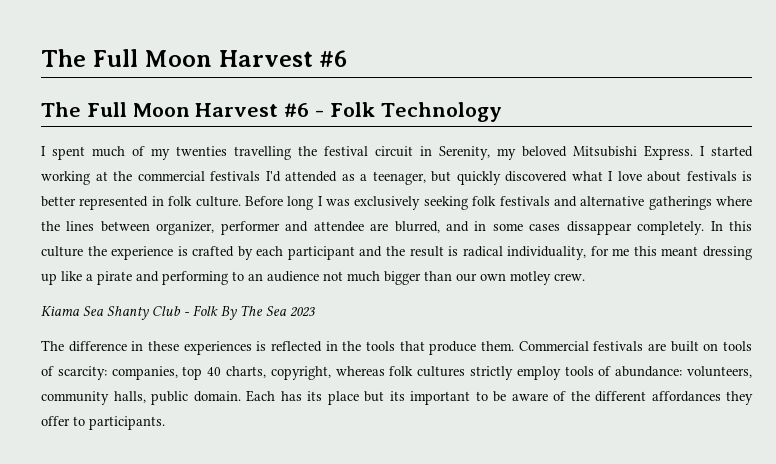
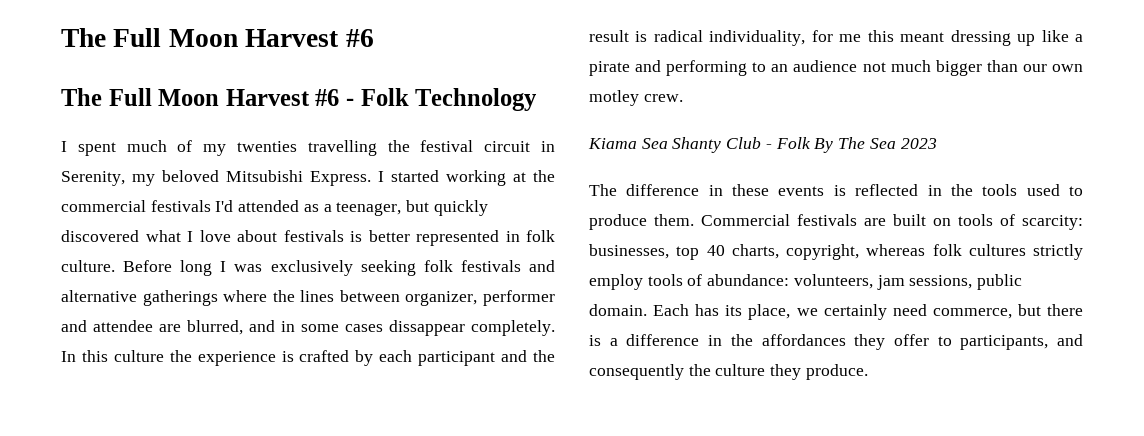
[183,341,252,355] experiences -> [778,186,825,196] events
[399,341,425,351] that -> [1026,184,1083,196] used to
[111,366,178,380] companies, -> [589,244,669,259] businesses,
[41,391,146,405] community halls, -> [876,275,973,290] jam sessions,
[327,391,753,405] [41,416,165,430] place but its important to be aware of the different affordances they offer to participants. -> [748,304,1083,320] [589,334,1083,350] [589,364,868,380] place, we certainly need commerce, but there is a difference in the affordances they offer to participants, and consequently the culture they produce.

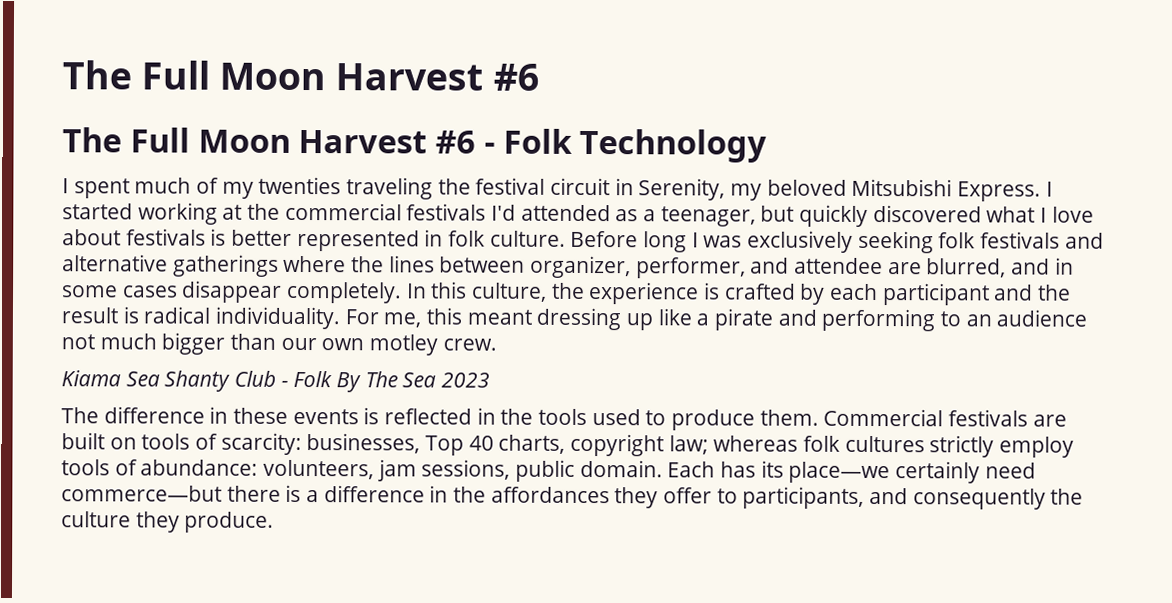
[307,140,377,156] travelling -> [346,177,434,200] traveling
[483,290,555,306] performer -> [635,257,746,279] performer,
[389,320,465,336] dissappear -> [181,280,283,303] disappear
[113,350,164,362] culture -> [471,282,548,302] culture,
[709,30,862,46] individuality, for me -> [215,306,422,330] individuality. For me,
[676,246,700,260] top -> [425,435,465,456] Top
[786,244,859,260] copyright, -> [570,433,709,457] copyright law;
[748,304,1041,320] place, we certainly need commerce, but -> [788,461,1036,484] [61,485,222,502] place—we certainly need commerce—but

